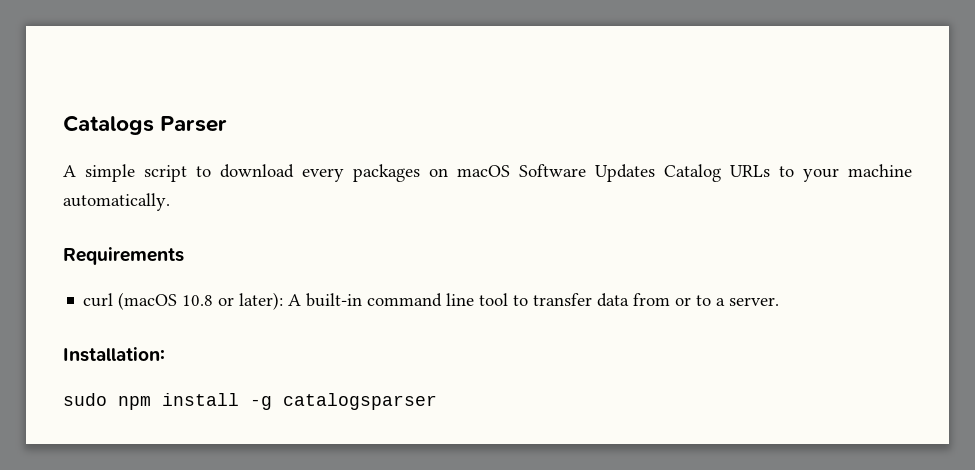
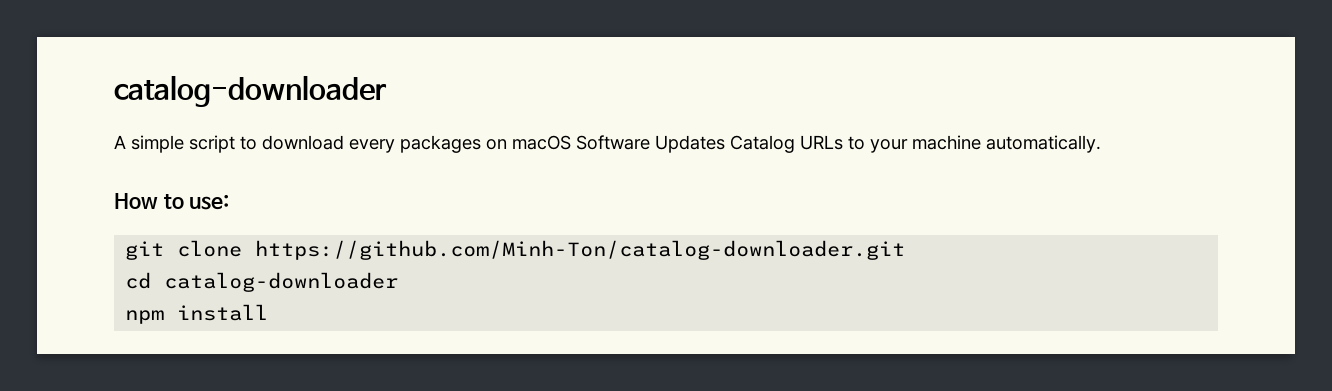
[63,115,228,135] Catalogs Parser -> [114,75,387,107] catalog-downloader
[63,247,184,265] [83,292,780,310] [63,347,165,362] [63,393,437,410] Requirements // curl (macOS 10.8 or later): A built-in command line tool to transfer data from or to a server. // Installation: // sudo npm install -g catalogsparser -> [114,193,230,210] [125,240,906,260] [125,272,399,292] [125,304,269,324] How to use: // git clone https://github.com/Minh-Ton/catalog-downloader.git // cd catalog-downloader // npm install

